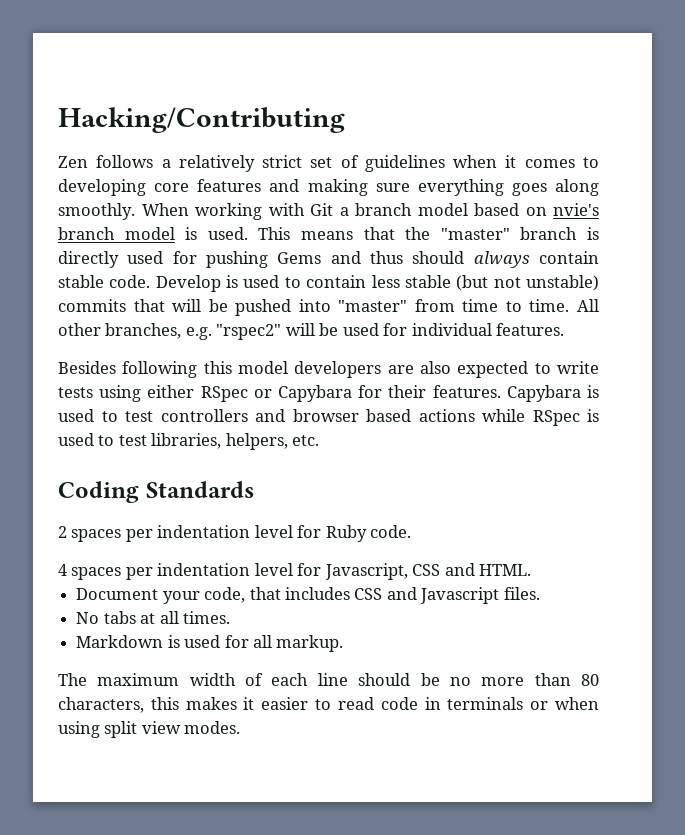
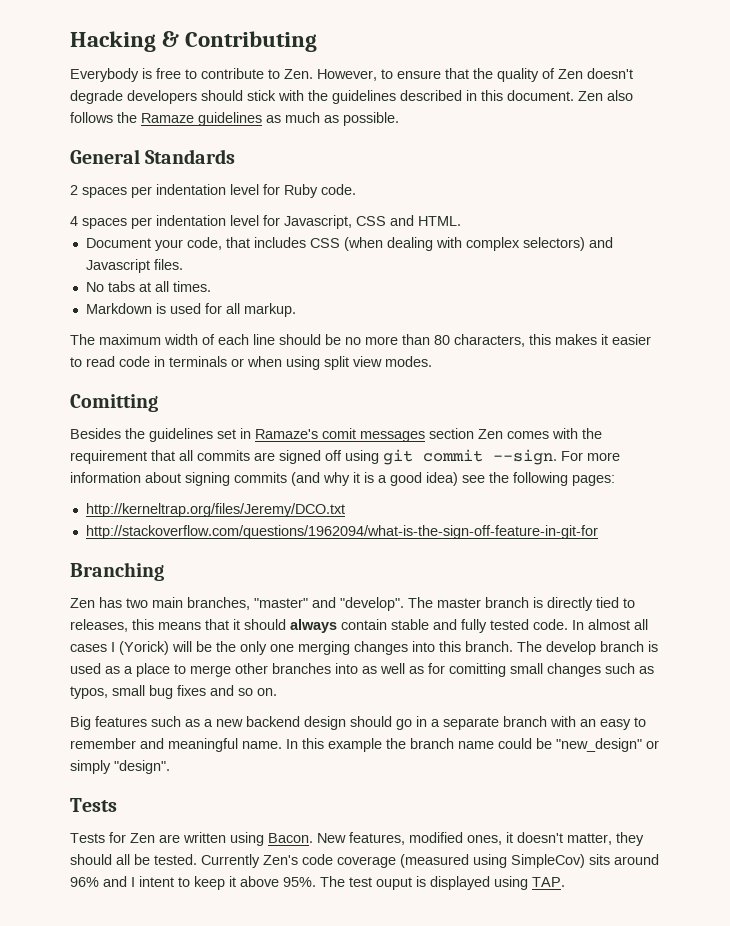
[58,107,345,133] [58,155,599,172] [58,179,599,196] [58,203,599,220] [58,227,600,240] [58,251,599,268] [58,275,600,292] [58,299,599,316] [58,323,565,340] [58,361,599,378] [58,385,599,402] [58,409,599,426] [58,433,320,450] [58,481,139,503] Hacking/Contributing // Zen follows a relatively strict set of guidelines when it comes to developing core features and making sure everything goes along smoothly. When working with Git a branch model based on nvie's branch model is used. This means that the "master" branch is directly used for pushing Gems and thus should always contain stable code. Develop is used to contain less stable (but not unstable) commits that will be pushed into "master" from time to time. All other branches, e.g. "rspec2" will be used for individual features. // Besides following this model developers are also expected to write tests using either RSpec or Capybara for their features. Capybara is used to test controllers and browser based actions while RSpec is used to test libraries, helpers, etc. // Coding -> [70,31,318,52] [70,68,633,82] [70,90,633,104] [70,112,399,126] [70,149,140,164] Hacking & Contributing // Everybody is free to contribute to Zen. However, to ensure that the quality of Zen doesn't degrade developers should stick with the guidelines described in this document. Zen also follows the Ramaze guidelines as much as possible. // General
(383, 594) none -> [343,237,585,251] (when dealing with complex selectors)
(241, 727) none -> [70,394,158,412] [70,428,602,442] [70,449,620,465] [70,472,615,486] [85,503,345,517] [85,525,598,539] [70,562,164,581] [70,597,635,611] [70,619,648,633] [70,641,658,655] [70,663,654,677] [70,685,277,699] [70,716,646,730] [70,738,659,752] [70,760,170,774] [70,798,117,812] [70,832,644,846] [70,854,659,868] [70,876,565,890] // Comitting // Besides the guidelines set in Ramaze's comit messages section Zen comes with the requirement that all commits are signed off using git commit --sign. For more information about signing commits (and why it is a good idea) see the following pages: // http://kerneltrap.org/files/Jeremy/DCO.txt // http://stackoverflow.com/questions/1962094/what-is-the-sign-off-feature-in-git-for // Branching // Zen has two main branches, "master" and "develop". The master branch is directly tied to releases, this means that it should always contain stable and fully tested code. In almost all cases I (Yorick) will be the only one merging changes into this branch. The develop branch is used as a place to merge other branches into as well as for comitting small changes such as typos, small bug fixes and so on. // Big features such as a new backend design should go in a separate branch with an easy to remember and meaningful name. In this example the branch name could be "new_design" or simply "design". // Tests // Tests for Zen are written using Bacon. New features, modified ones, it doesn't matter, they should all be tested. Currently Zen's code coverage (measured using SimpleCov) sits around 96% and I intent to keep it above 95%. The test ouput is displayed using TAP.

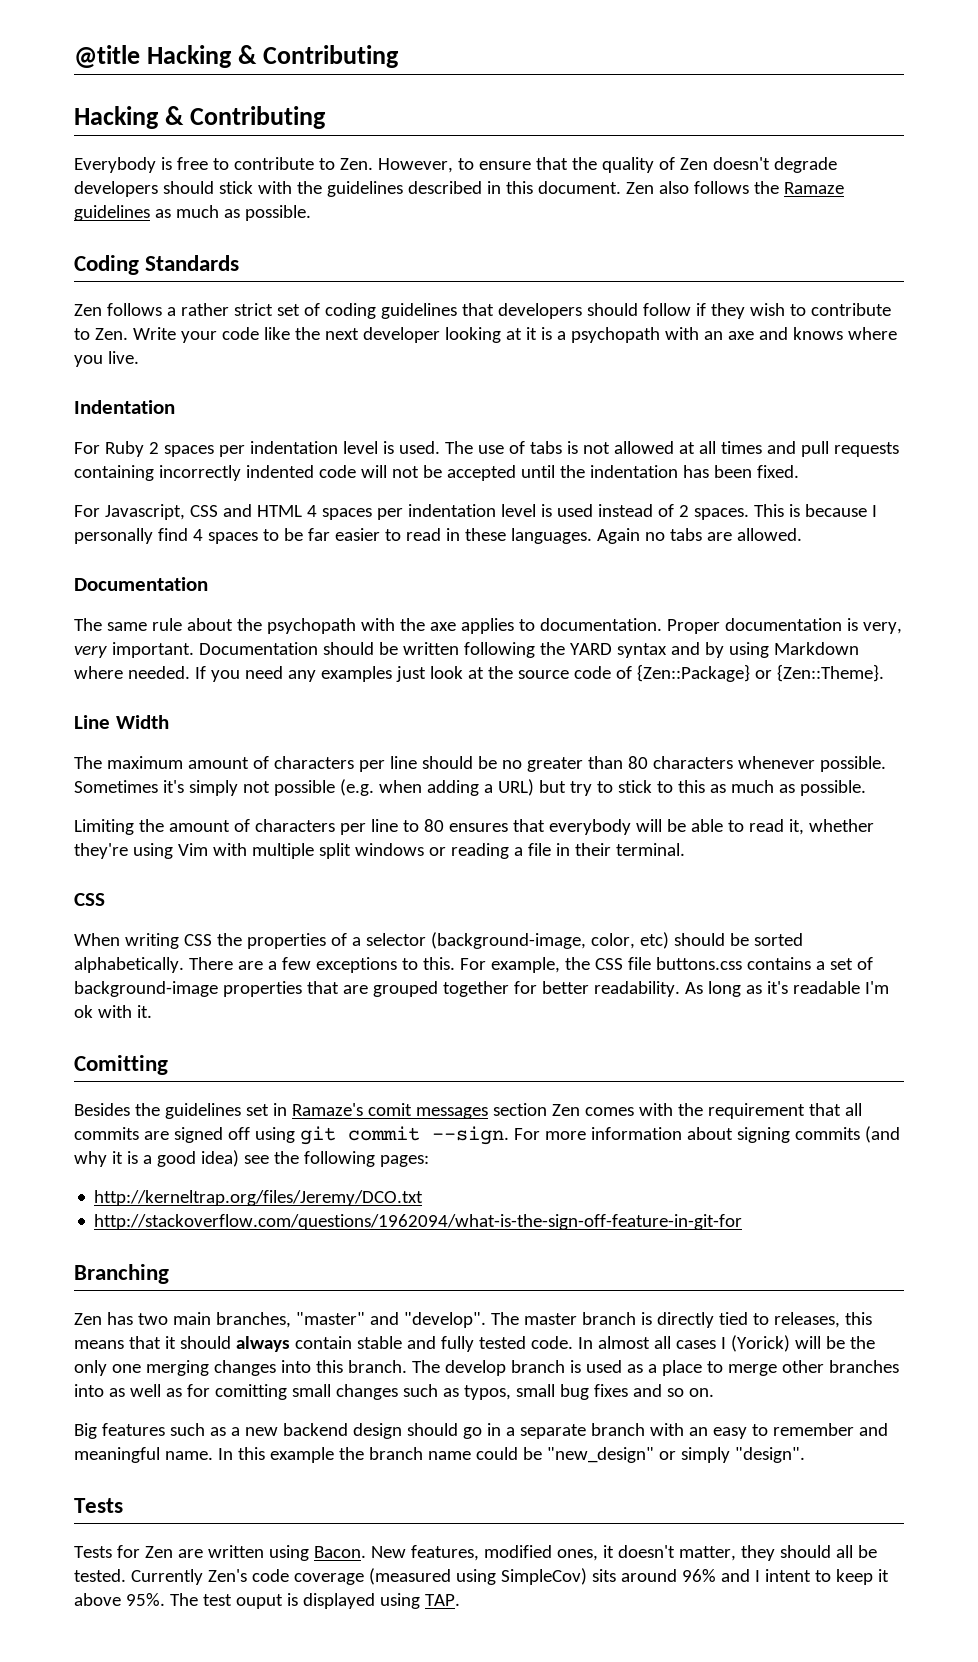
(70, 41) none -> [74,45,400,68] @title Hacking & Contributing //
[70,149,140,164] General -> [74,255,139,275] Coding
(236, 156) none -> [74,303,891,319] [74,327,897,343] [74,351,139,367] [74,400,175,414] [74,441,144,457] Zen follows a rather strict set of coding guidelines that developers should follow if they wish to contribute to Zen. Write your code like the next developer looking at it is a psychopath with an axe and knows where you live. // Indentation // For Ruby
[263,184,356,198] for Ruby code. // -> [382,441,899,457] [74,465,799,481] [74,504,302,520] is used. The use of tabs is not allowed at all times and pull requests containing incorrectly indented code will not be accepted until the indentation has been fixed. // For Javascript, CSS and HTML
[263,215,461,229] [85,237,613,251] [85,259,183,273] [85,281,211,292] [85,303,296,317] [70,334,249,345] for Javascript, CSS and HTML. // Document your code, that includes CSS (when dealing with complex selectors) and Javascript files. // No tabs at all times. // Markdown is used for all markup. // The maximum width of each -> [540,504,877,520] [74,528,802,544] [74,577,208,591] [74,618,902,634] [74,642,859,658] [74,664,884,682] [74,715,169,729] [74,756,385,772] is used instead of 2 spaces. This is because I personally find 4 spaces to be far easier to read in these languages. Again no tabs are allowed. // Documentation // The same rule about the psychopath with the axe applies to documentation. Proper documentation is very, very important. Documentation should be written following the YARD syntax and by using Markdown where needed. If you need any examples just look at the source code of {Zen::Package} or {Zen::Theme}. // Line Width // The maximum amount of characters per
[365,336,398,345] more -> [526,757,583,772] greater
[454,334,651,347] [70,356,432,370] characters, this makes it easier to read code in terminals or when using split view modes. -> [652,756,886,772] [74,779,866,796] [74,819,874,835] [74,843,685,859] [74,893,105,906] [74,932,803,949] [74,957,873,973] [74,981,889,997] [74,1005,152,1018] characters whenever possible. Sometimes it's simply not possible (e.g. when adding a URL) but try to stick to this as much as possible. // Limiting the amount of characters per line to 80 ensures that everybody will be able to read it, whether they're using Vim with multiple split windows or reading a file in their terminal. // CSS // When writing CSS the properties of a selector (background-image, color, etc) should be sorted alphabetically. There are a few exceptions to this. For example, the CSS file buttons.css contains a set of background-image properties that are grouped together for better readability. As long as it's readable I'm ok with it.

